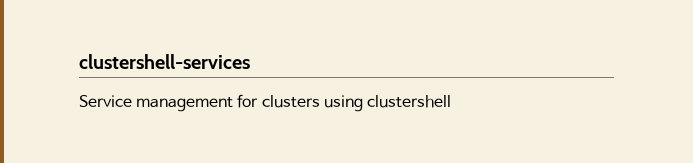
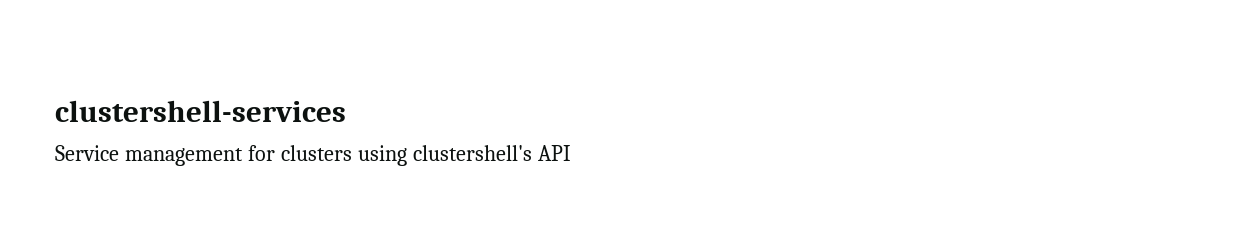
[366,95,451,108] clustershell -> [412,145,571,161] clustershell's API

